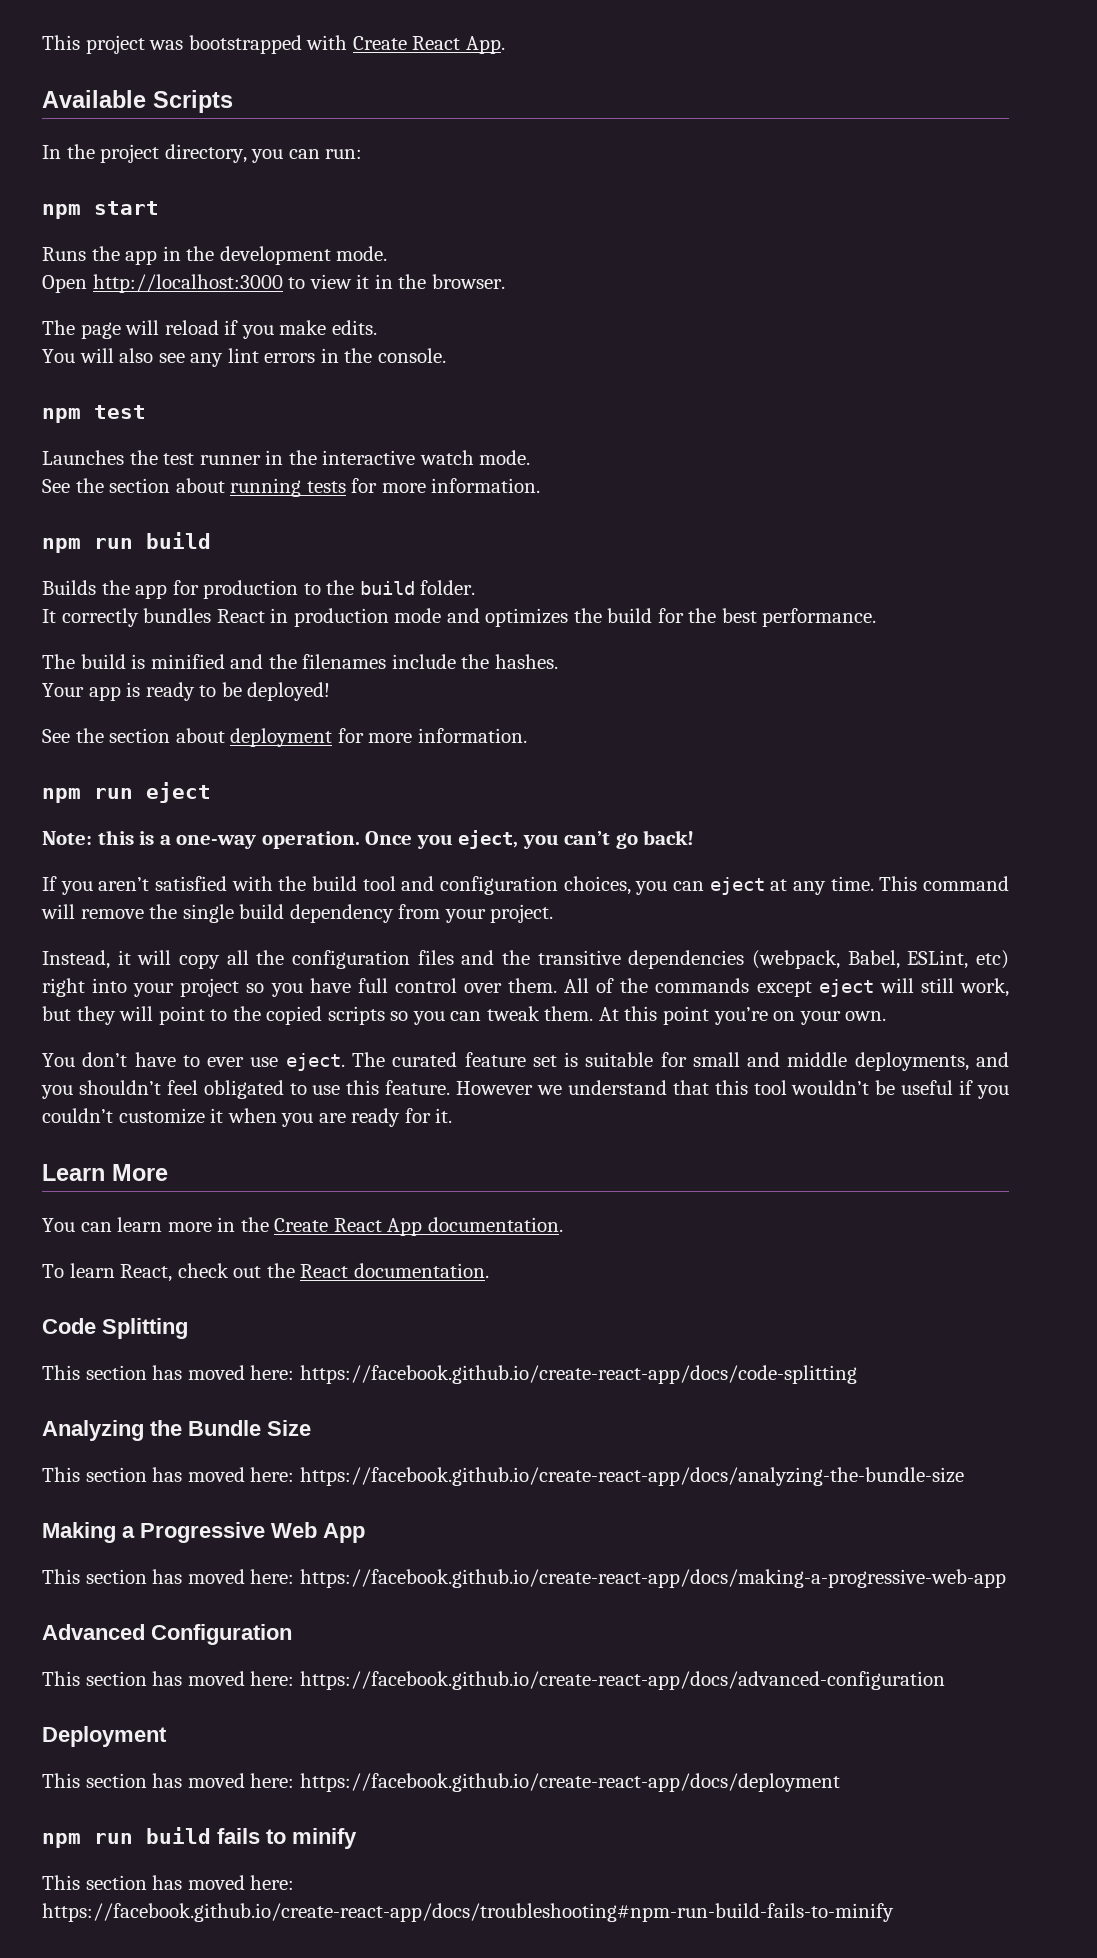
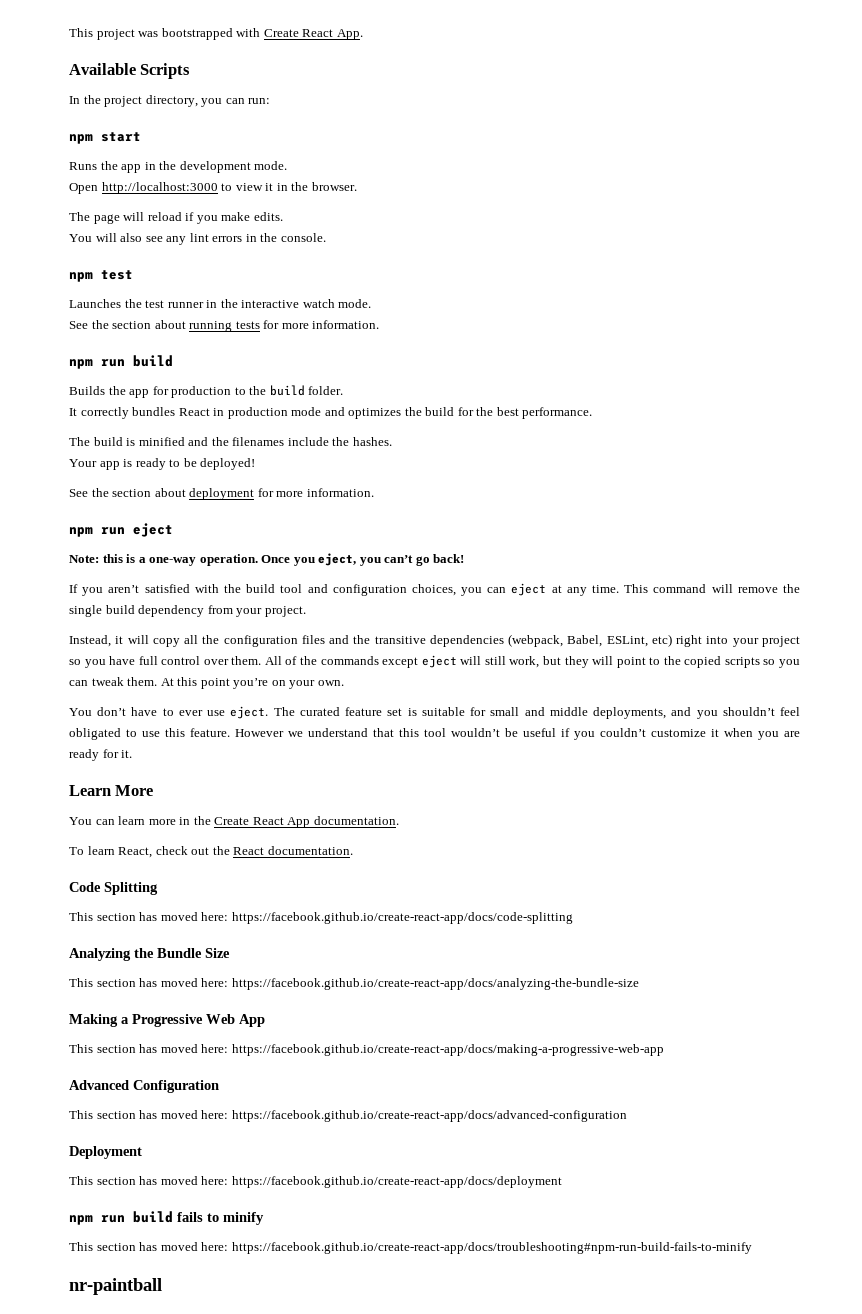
(894, 1912) none -> [69,1278,162,1295] // nr-paintball

